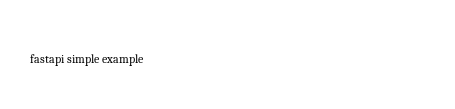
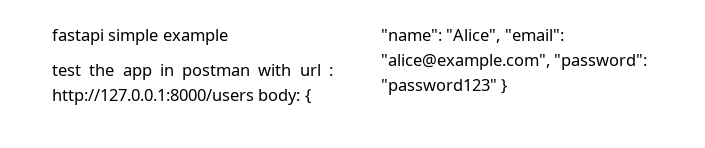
(145, 60) none -> [52,64,333,80] [52,89,311,105] [381,29,564,43] [381,54,648,70] [381,79,508,95] // test the app in postman with url : http://127.0.0.1:8000/users body: { "name": "Alice", "email": "alice@example.com", "password": "password123" }

